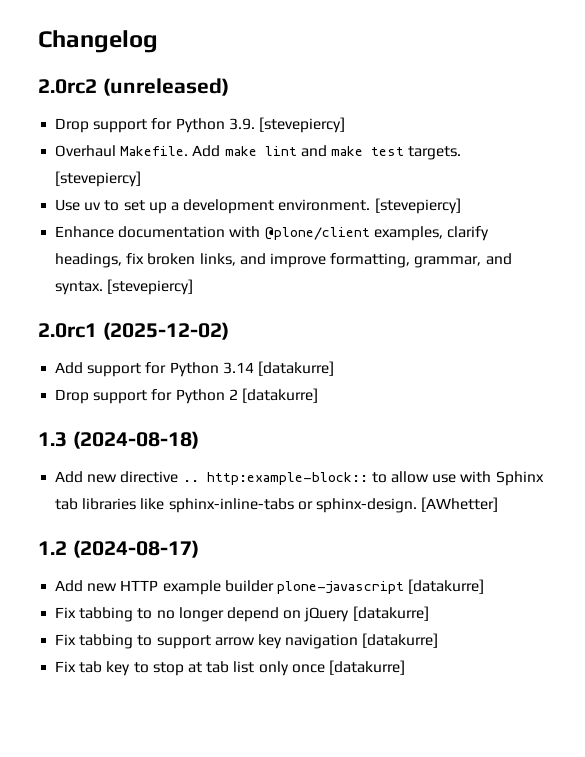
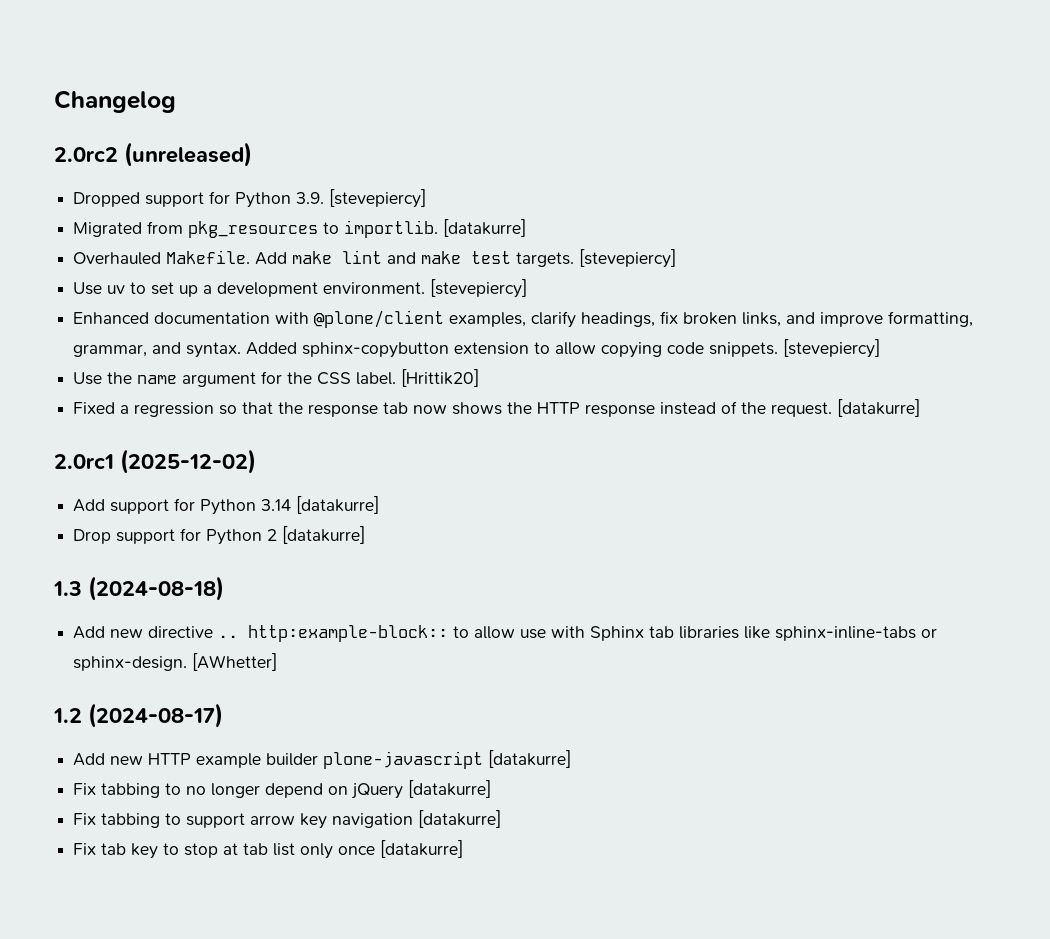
[55,118,90,133] Drop -> [73,192,141,207] Dropped
[55,145,117,157] Overhaul -> [73,219,527,238] [73,252,162,265] Migrated from pkg_resources to importlib. [datakurre] // Overhauled
[55,226,115,238] Enhance -> [73,312,150,324] Enhanced
[107,279,194,295] [stevepiercy] -> [246,339,881,358] [73,369,480,387] [73,399,921,417] Added sphinx-copybutton extension to allow copying code snippets. [stevepiercy] // Use the name argument for the CSS label. [Hrittik20] // Fixed a regression so that the response tab now shows the HTTP response instead of the request. [datakurre]

